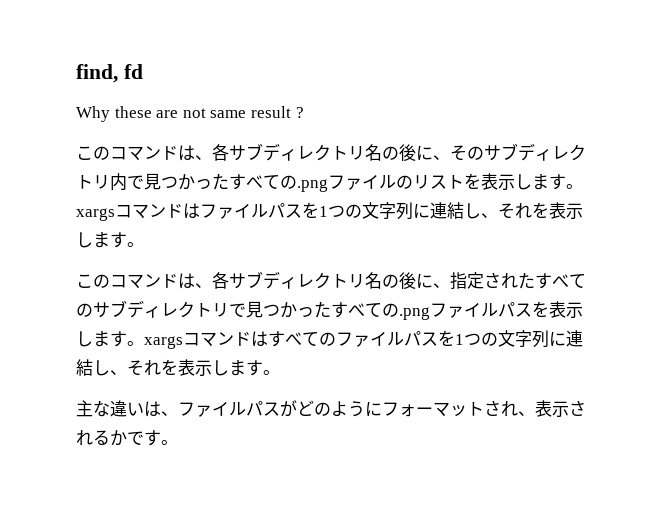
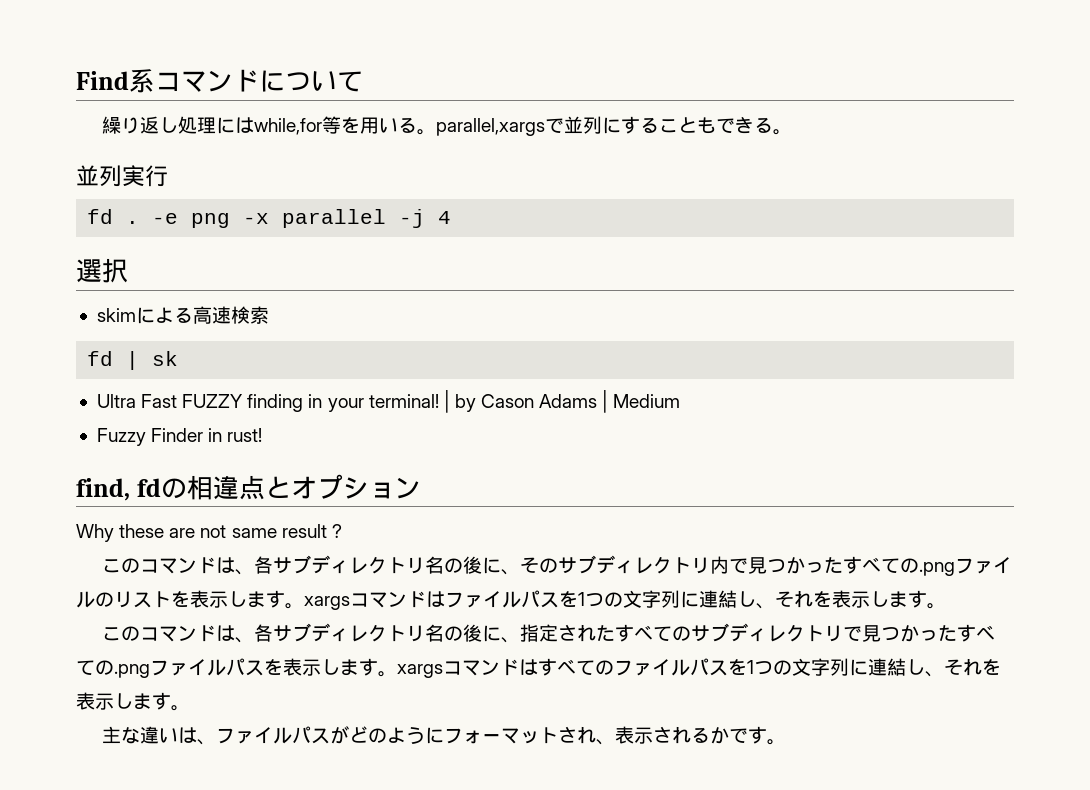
[76,64,143,83] find, fd -> [76,69,363,93] [102,116,793,136] [76,165,168,187] [87,209,452,228] [76,258,128,283] [96,306,269,324] [87,351,179,370] [96,390,681,413] [96,428,263,446] [76,474,421,501] Find系コマンドについて // 繰り返し処理にはwhile,for等を用いる。parallel,xargsで並列にすることもできる。 // 並列実行 // fd . -e png -x parallel -j 4 // 選択 // skimによる高速検索 // fd | sk // Ultra Fast FUZZY finding in your terminal! | by Cason Adams | Medium // Fuzzy Finder in rust! // find, fdの相違点とオプション

